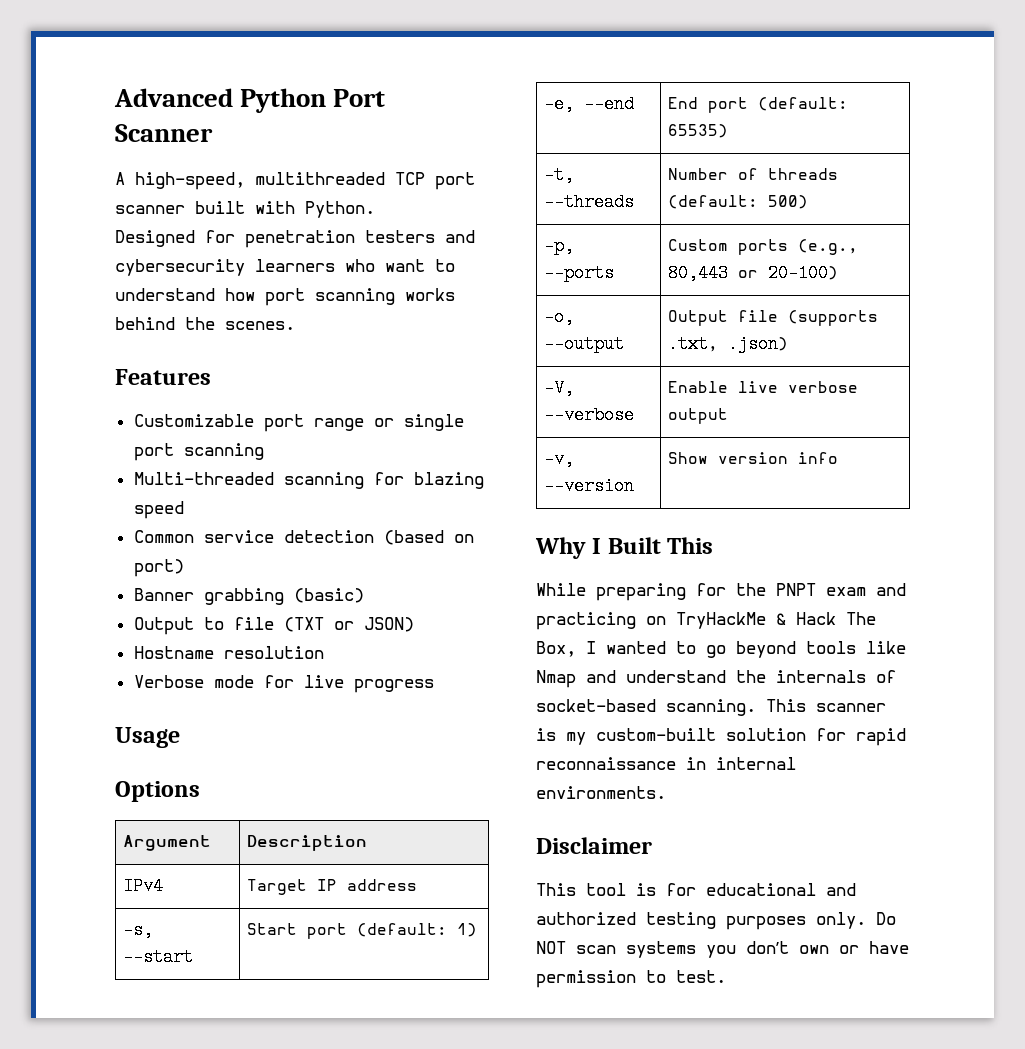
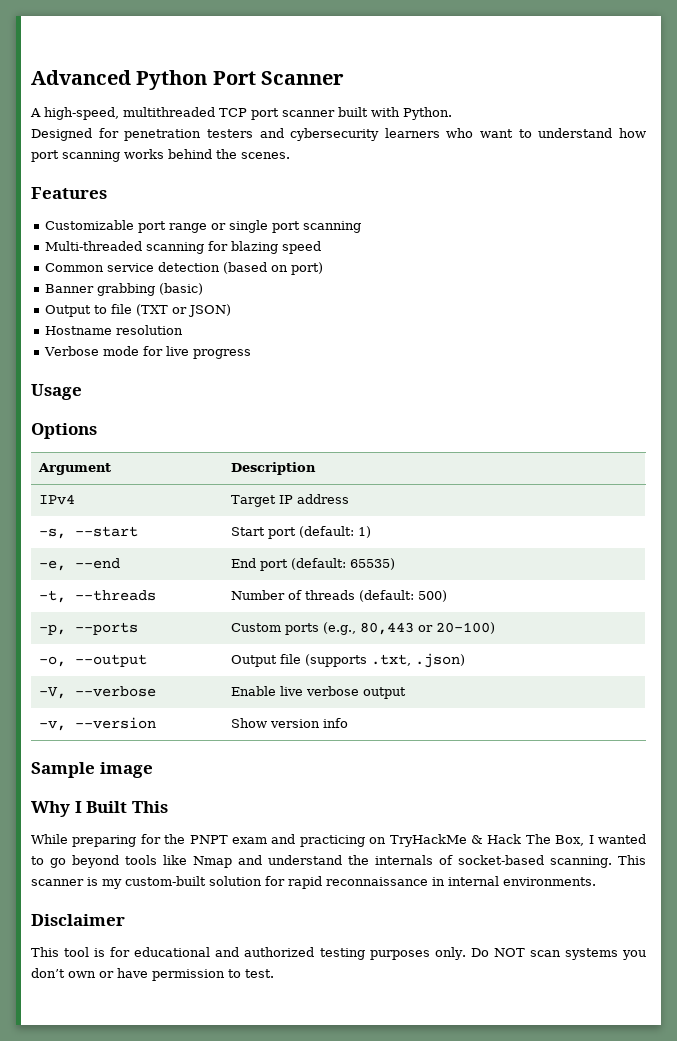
(838, 458) none -> [31,762,153,778] // Sample image

